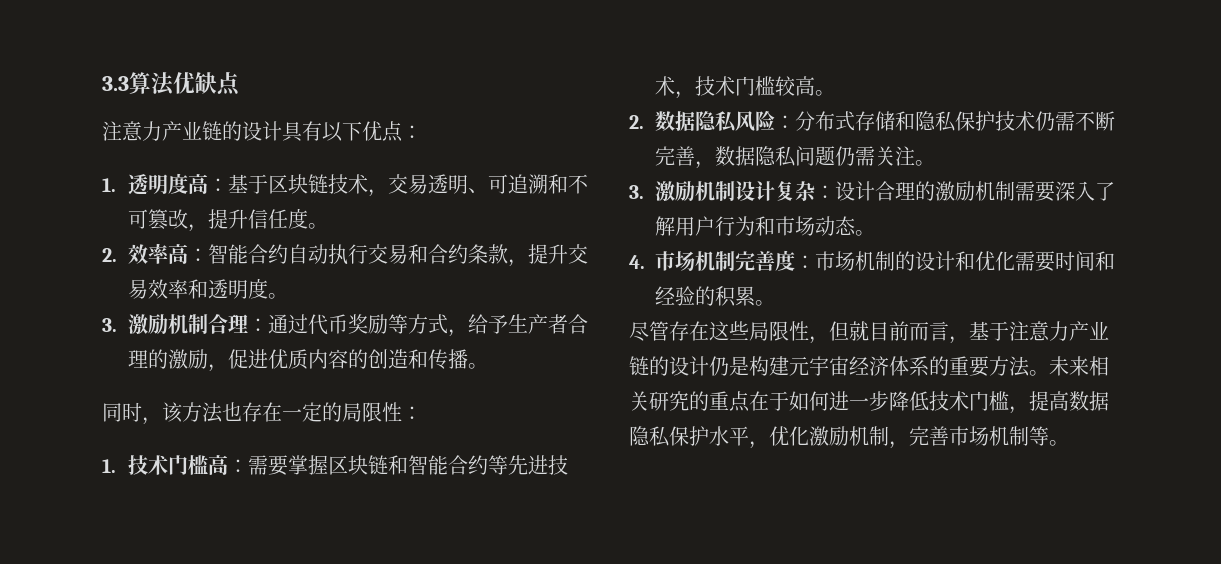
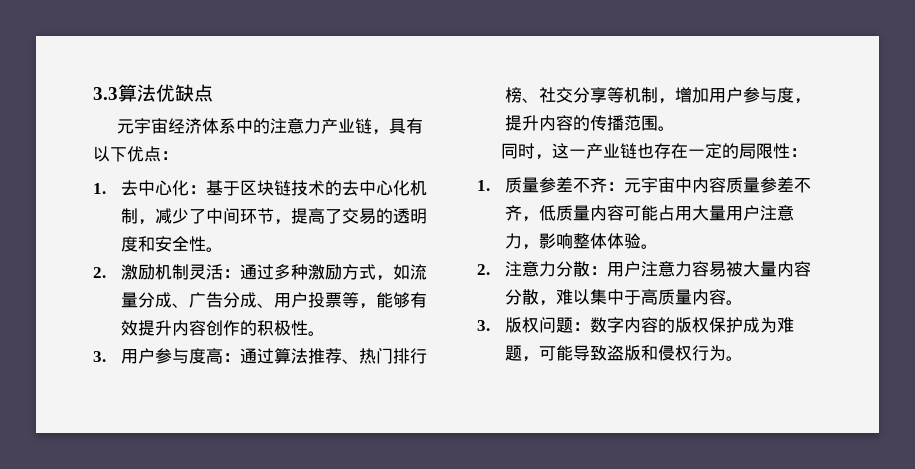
[102,121,282,141] 注意力产业链的设计 -> [116,118,389,135] 元宇宙经济体系中的注意力产业链，
[128,173,209,195] 透明度高 -> [121,180,190,196] 去中心化
[368,174,589,197] [128,208,329,232] [102,243,589,267] [128,278,289,299] [102,314,589,337] [128,349,469,372] ，交易透明、可追溯和不可篡改，提升信任度。 // 2.效率高：智能合约自动执行交易和合约条款，提升交易效率和透明度。 // 3.激励机制合理：通过代币奖励等方式，给予生产者合理的激励，促进优质内容的创造和传播 -> [325,180,428,196] [121,208,428,225] [121,236,224,252] [93,264,428,281] [121,292,428,309] [121,320,326,336] [93,348,428,364] [505,87,812,104] [505,115,659,131] 的去中心化机制，减少了中间环节，提高了交易的透明度和安全性。 // 2.激励机制灵活：通过多种激励方式，如流量分成、广告分成、用户投票等，能够有效提升内容创作的积极性。 // 3.用户参与度高：通过算法推荐、热门排行榜、社交分享等机制，增加用户参与度，提升内容的传播范围
[162,402,223,423] 该方法 -> [551,143,637,159] 这一产业链
[128,455,569,476] [655,76,836,99] [629,110,1116,133] [655,146,936,169] [629,181,1116,202] [655,216,876,236] [629,250,1116,272] [655,286,776,307] [629,321,1109,344] [629,356,1109,377] [629,391,1109,414] [629,426,1049,449] 技术门槛高：需要掌握区块链和智能合约等先进技术，技术门槛较高。 // 2.数据隐私风险：分布式存储和隐私保护技术仍需不断完善，数据隐私问题仍需关注。 // 3.激励机制设计复杂：设计合理的激励机制需要深入了解用户行为和市场动态。 // 4.市场机制完善度：市场机制的设计和优化需要时间和经验的积累。 // 尽管存在这些局限性，但就目前而言，基于注意力产业链的设计仍是构建元宇宙经济体系的重要方法。未来相关研究的重点在于如何进一步降低技术门槛，提高数据隐私保护水平，优化激励机制，完善市场机制等 -> [505,177,812,193] [505,205,795,222] [505,233,659,250] [477,261,812,277] [505,289,744,306] [477,317,795,333] [505,345,727,362] 质量参差不齐：元宇宙中内容质量参差不齐，低质量内容可能占用大量用户注意力，影响整体体验。 // 2.注意力分散：用户注意力容易被大量内容分散，难以集中于高质量内容。 // 3.版权问题：数字内容的版权保护成为难题，可能导致盗版和侵权行为

